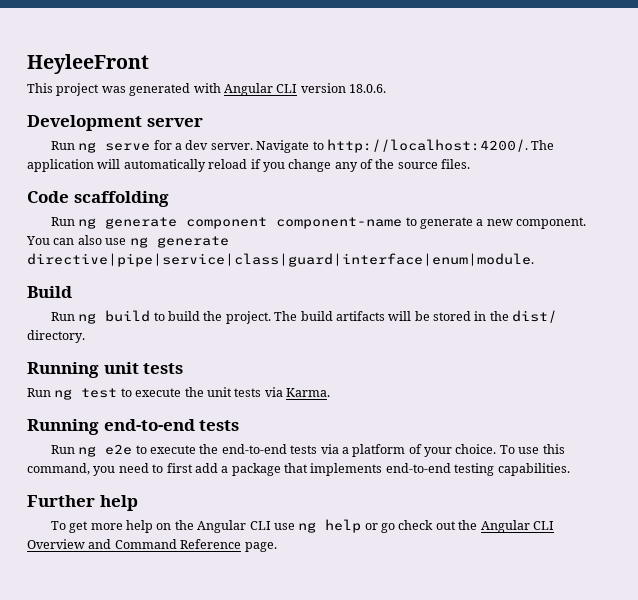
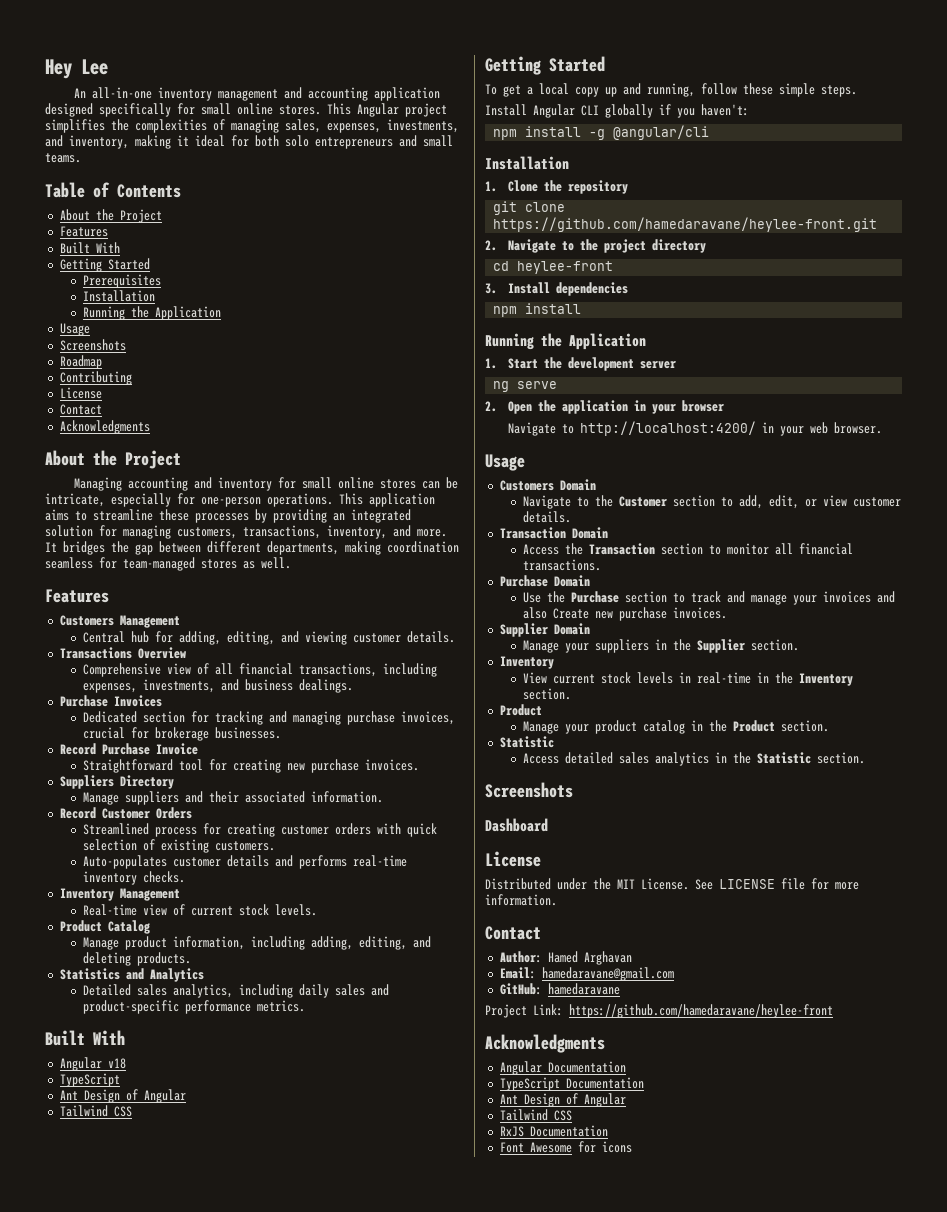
[27,54,149,74] [27,83,386,96] [27,115,203,131] [50,139,555,153] [27,159,471,172] [27,191,169,207] [50,217,587,229] [26,235,229,248] [27,253,534,267] [27,286,72,298] [50,310,558,324] [27,330,85,343] [27,362,184,378] [27,387,330,400] [27,419,240,435] [50,444,565,457] [27,463,570,476] [27,495,138,511] [50,519,554,533] [27,539,277,552] HeyleeFront // This project was generated with Angular CLI version 18.0.6. // Development server // Run ng serve for a dev server. Navigate to http://localhost:4200/. The application will automatically reload if you change any of the source files. // Code scaffolding // Run ng generate component component-name to generate a new component. You can also use ng generate directive|pipe|service|class|guard|interface|enum|module. // Build // Run ng build to build the project. The build artifacts will be stored in the dist/ directory. // Running unit tests // Run ng test to execute the unit tests via Karma. // Running end-to-end tests // Run ng e2e to execute the end-to-end tests via a platform of your choice. To use this command, you need to first add a package that implements end-to-end testing capabilities. // Further help // To get more help on the Angular CLI use ng help or go check out the Angular CLI Overview and Command Reference page. -> [45,59,108,79] [73,87,440,101] [45,103,447,117] [45,119,459,133] [45,135,453,149] [45,153,81,163] [45,182,181,198] [59,209,162,223] [59,226,108,237] [59,242,120,254] [59,258,150,272] [83,274,162,288] [83,290,156,302] [83,306,222,320] [59,323,90,336] [59,339,126,351] [59,355,102,369] [59,371,132,385] [59,387,102,399] [59,404,102,415] [59,420,150,434] [45,450,181,469] [73,477,458,491] [45,493,435,507] [45,509,411,523] [45,525,447,539] [45,541,459,555] [45,557,291,571] [45,589,109,603] [59,615,180,628] [83,631,456,645] [59,647,186,659] [83,663,438,677] [83,679,354,693] [59,695,162,707] [83,711,456,725] [83,727,282,741] [59,743,198,755] [83,759,420,773] [59,775,174,789] [83,791,384,805] [59,807,192,819] [83,823,438,837] [83,839,276,853] [83,855,408,869] [83,871,186,885] [59,888,180,901] [83,904,318,916] [59,920,150,934] [83,936,432,950] [83,952,192,966] [59,968,204,982] [83,984,390,998] [83,1000,306,1014] [45,1030,125,1046] [59,1057,126,1071] [59,1073,120,1087] [59,1089,186,1103] [59,1105,132,1117] [485,56,605,75] [485,83,857,97] [485,104,749,118] [493,125,710,140] [485,156,569,170] [485,180,629,194] [493,201,566,215] [493,217,878,232] [485,239,707,253] [493,261,614,274] [485,282,629,296] [493,303,582,317] [485,333,646,350] [485,357,677,371] [493,381,558,392] [485,400,725,414] [508,421,883,436] [485,454,525,471] [499,479,596,491] [523,495,902,509] [523,511,572,523] [499,527,608,539] [523,543,854,555] [523,559,602,571] [499,575,590,587] [523,591,896,605] [523,607,728,621] [499,623,590,637] [523,639,800,653] [499,656,554,669] [523,672,854,686] [523,688,572,700] [499,704,542,716] [523,720,830,734] [499,736,554,748] [523,752,866,766] [485,782,573,798] [485,818,548,832] [485,851,541,867] [485,878,859,890] [485,894,557,906] [485,926,541,940] [499,951,632,965] [499,967,674,981] [499,983,620,995] [485,1004,833,1018] [485,1034,605,1053] [499,1061,626,1075] [499,1077,644,1091] [499,1093,626,1107] [499,1109,572,1121] [499,1125,608,1137] [499,1141,632,1153] Hey Lee // An all-in-one inventory management and accounting application designed specifically for small online stores. This Angular project simplifies the complexities of managing sales, expenses, investments, and inventory, making it ideal for both solo entrepreneurs and small teams. // Table of Contents // About the Project // Features // Built With // Getting Started // Prerequisites // Installation // Running the Application // Usage // Screenshots // Roadmap // Contributing // License // Contact // Acknowledgments // About the Project // Managing accounting and inventory for small online stores can be intricate, especially for one-person operations. This application aims to streamline these processes by providing an integrated solution for managing customers, transactions, inventory, and more. It bridges the gap between different departments, making coordination seamless for team-managed stores as well. // Features // Customers Management // Central hub for adding, editing, and viewing customer details. // Transactions Overview // Comprehensive view of all financial transactions, including expenses, investments, and business dealings. // Purchase Invoices // Dedicated section for tracking and managing purchase invoices, crucial for brokerage businesses. // Record Purchase Invoice // Straightforward tool for creating new purchase invoices. // Suppliers Directory // Manage suppliers and their associated information. // Record Customer Orders // Streamlined process for creating customer orders with quick selection of existing customers. // Auto-populates customer details and performs real-time inventory checks. // Inventory Management // Real-time view of current stock levels. // Product Catalog // Manage product information, including adding, editing, and deleting products. // Statistics and Analytics // Detailed sales analytics, including daily sales and product-specific performance metrics. // Built With // Angular v18 // TypeScript // Ant Design of Angular // Tailwind CSS // Getting Started // To get a local copy up and running, follow these simple steps. // Install Angular CLI globally if you haven't: // npm install -g @angular/cli // Installation // 1. Clone the repository // git clone https://github.com/hamedaravane/heylee-front.git // 2. Navigate to the project directory // cd heylee-front // 3. Install dependencies // npm install // Running the Application // 1. Start the development server // ng serve // 2. Open the application in your browser // Navigate to http://localhost:4200/ in your web browser. // Usage // Customers Domain // Navigate to the Customer section to add, edit, or view customer details. // Transaction Domain // Access the Transaction section to monitor all financial transactions. // Purchase Domain // Use the Purchase section to track and manage your invoices and also Create new purchase invoices. // Supplier Domain // Manage your suppliers in the Supplier section. // Inventory // View current stock levels in real-time in the Inventory section. // Product // Manage your product catalog in the Product section. // Statistic // Access detailed sales analytics in the Statistic section. // Screenshots // Dashboard // License // Distributed under the MIT License. See LICENSE file for more information. // Contact // Author: Hamed Arghavan // Email: hamedaravane@gmail.com // GitHub: hamedaravane // Project Link: https://github.com/hamedaravane/heylee-front // Acknowledgments // Angular Documentation // TypeScript Documentation // Ant Design of Angular // Tailwind CSS // RxJS Documentation // Font Awesome for icons

